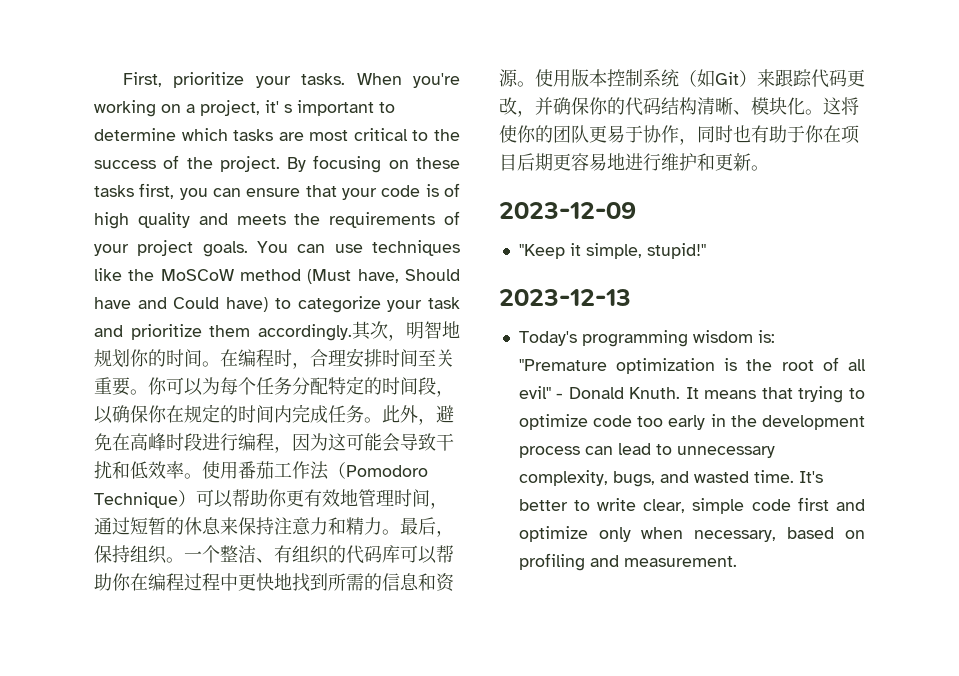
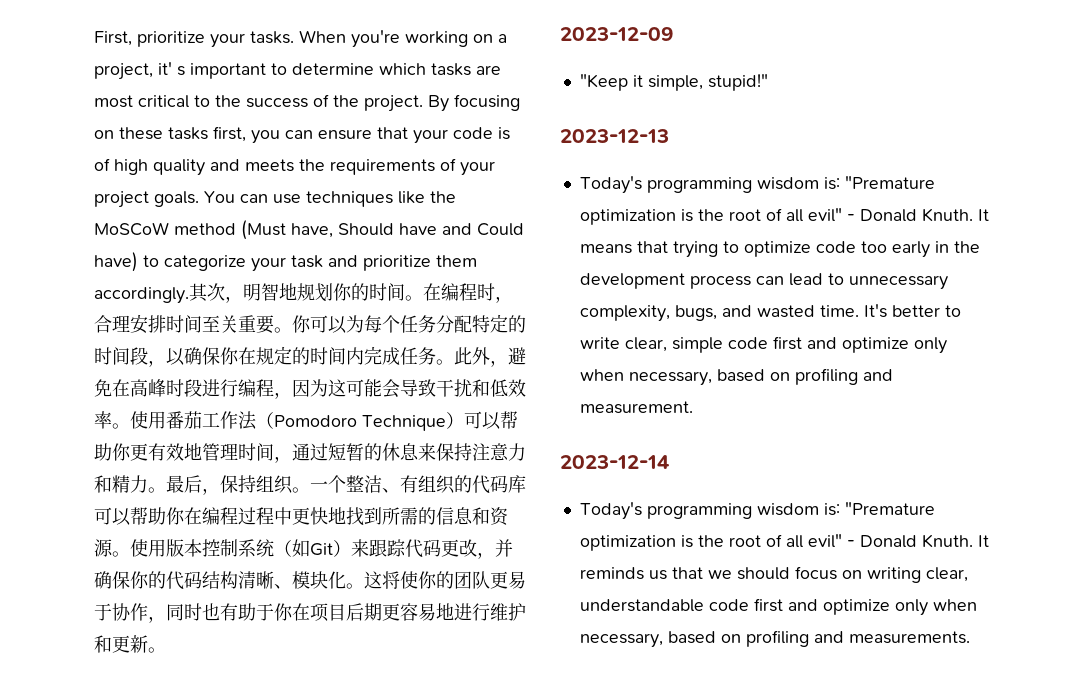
(737, 561) none -> [560,455,669,469] [579,502,935,520] [579,534,989,551] [579,566,968,583] [579,598,977,616] [579,630,970,648] // 2023-12-14 // Today's programming wisdom is: "Premature optimization is the root of all evil" - Donald Knuth. It reminds us that we should focus on writing clear, understandable code first and optimize only when necessary, based on profiling and measurements.

